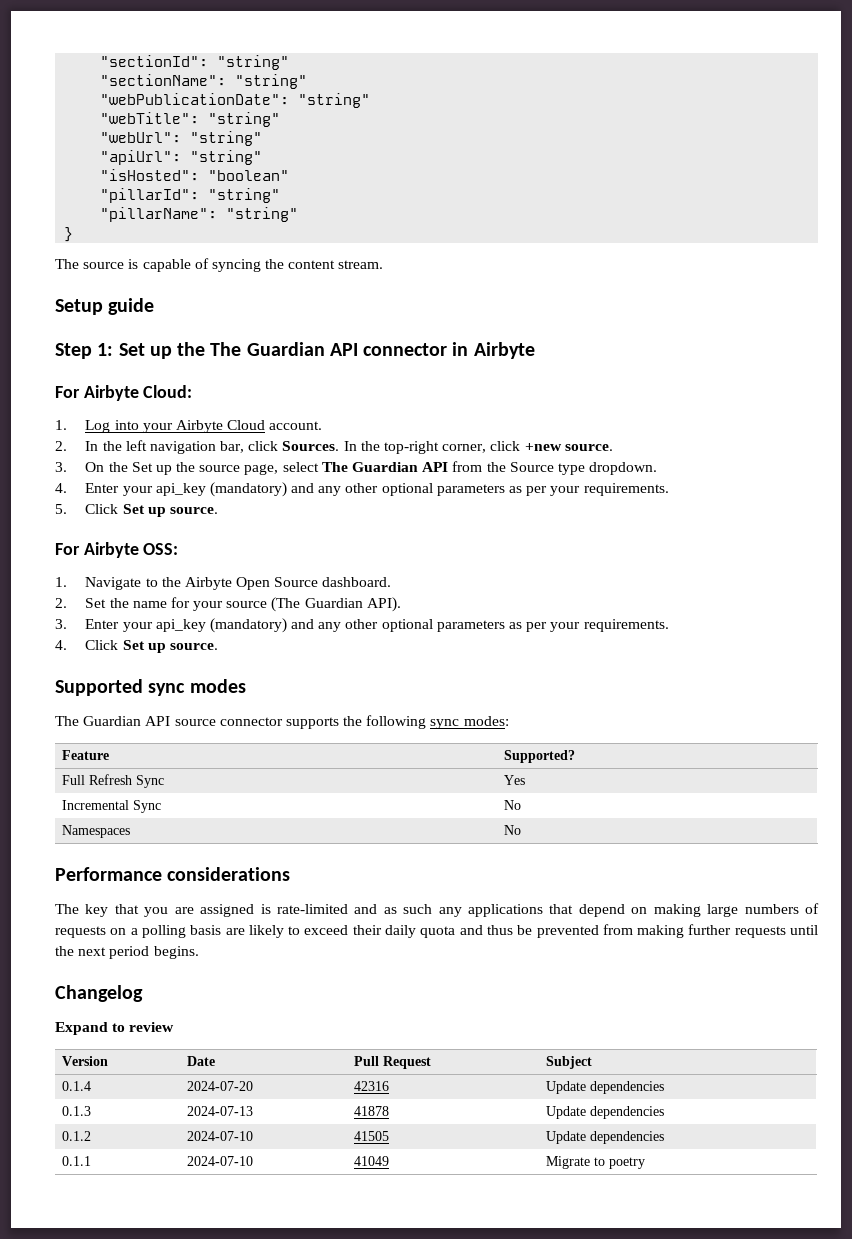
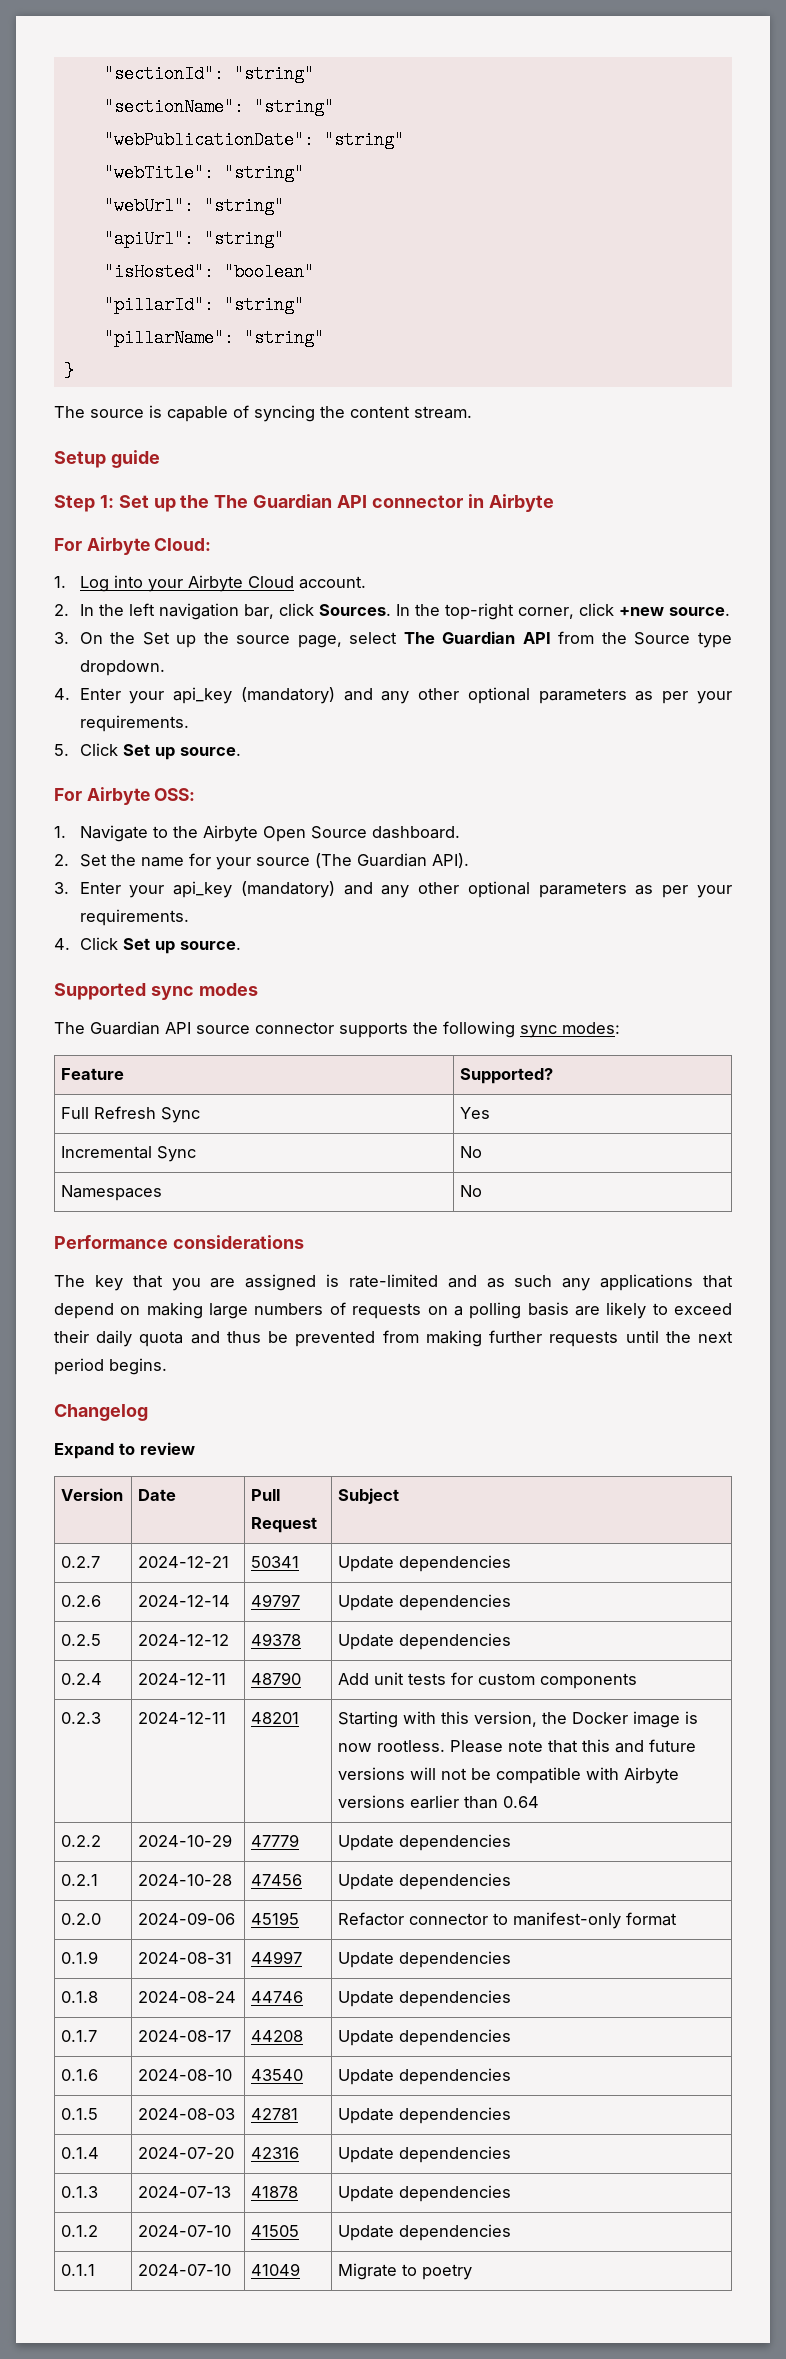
(592, 1062) none -> [61,1556,101,1568] [138,1556,230,1568] [251,1556,300,1568] [338,1555,512,1572] [61,1595,102,1607] [138,1595,231,1607] [251,1594,301,1607] [338,1594,512,1611] [61,1634,102,1646] [138,1634,230,1646] [251,1633,302,1646] [338,1633,512,1650] [61,1673,103,1685] [138,1673,227,1685] [251,1672,302,1685] [338,1672,638,1689] [61,1712,102,1724] [138,1712,227,1724] [251,1712,300,1724] [338,1711,699,1728] [338,1739,697,1753] [338,1767,680,1784] [338,1795,540,1809] [61,1835,102,1847] [138,1834,233,1847] [251,1834,300,1847] [338,1834,512,1851] [61,1874,99,1886] [138,1874,233,1886] [251,1874,303,1886] [338,1873,512,1890] [61,1913,102,1925] [138,1912,236,1925] [251,1912,300,1925] [338,1912,678,1929] [61,1951,99,1964] [138,1952,233,1964] [251,1951,303,1964] [338,1951,512,1968] [61,1991,99,2003] [138,1991,237,2003] [251,1991,304,2003] [338,1990,512,2007] [61,2030,98,2042] [138,2030,232,2042] [251,2030,304,2042] [338,2029,512,2046] [61,2069,99,2081] [138,2069,233,2081] [251,2069,304,2081] [338,2068,512,2085] [61,2108,99,2120] [138,2108,236,2120] [251,2108,299,2120] [338,2107,512,2124] // 0.2.7 | 2024-12-21 | 50341 | Update dependencies // 0.2.6 | 2024-12-14 | 49797 | Update dependencies // 0.2.5 | 2024-12-12 | 49378 | Update dependencies // 0.2.4 | 2024-12-11 | 48790 | Add unit tests for custom components // 0.2.3 | 2024-12-11 | 48201 | Starting with this version, the Docker image is now rootless. Please note that this and future versions will not be compatible with Airbyte versions earlier than 0.64 // 0.2.2 | 2024-10-29 | 47779 | Update dependencies // 0.2.1 | 2024-10-28 | 47456 | Update dependencies // 0.2.0 | 2024-09-06 | 45195 | Refactor connector to manifest-only format // 0.1.9 | 2024-08-31 | 44997 | Update dependencies // 0.1.8 | 2024-08-24 | 44746 | Update dependencies // 0.1.7 | 2024-08-17 | 44208 | Update dependencies // 0.1.6 | 2024-08-10 | 43540 | Update dependencies // 0.1.5 | 2024-08-03 | 42781 | Update dependencies

